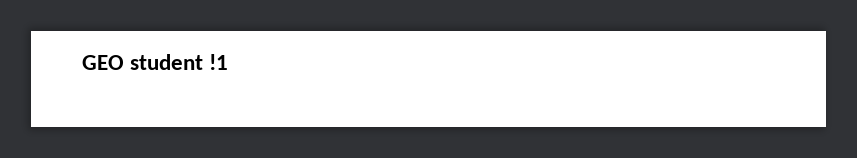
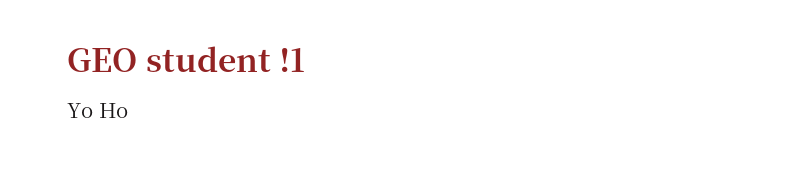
(229, 62) none -> [67,103,128,118] // Yo Ho

